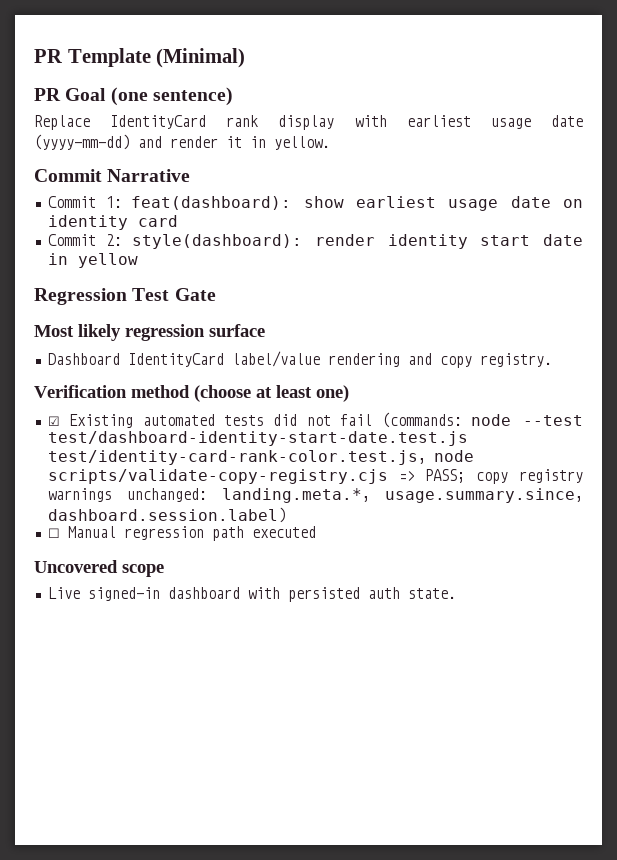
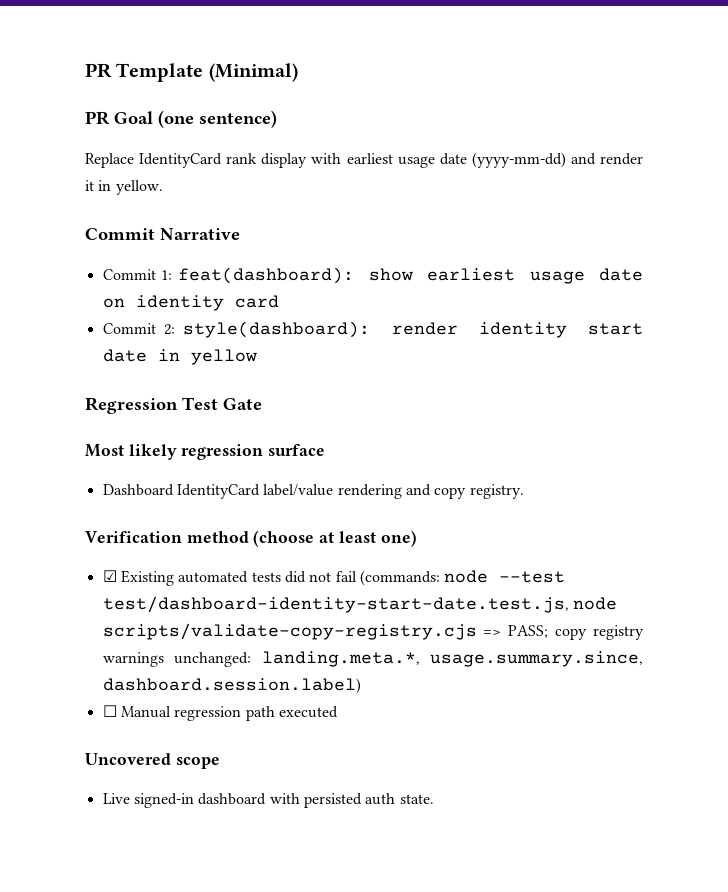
[47,431,468,446] [47,450,426,465] test/dashboard-identity-start-date.test.js test/identity-card-rank-color.test.js, -> [102,596,569,613] test/dashboard-identity-start-date.test.js,

